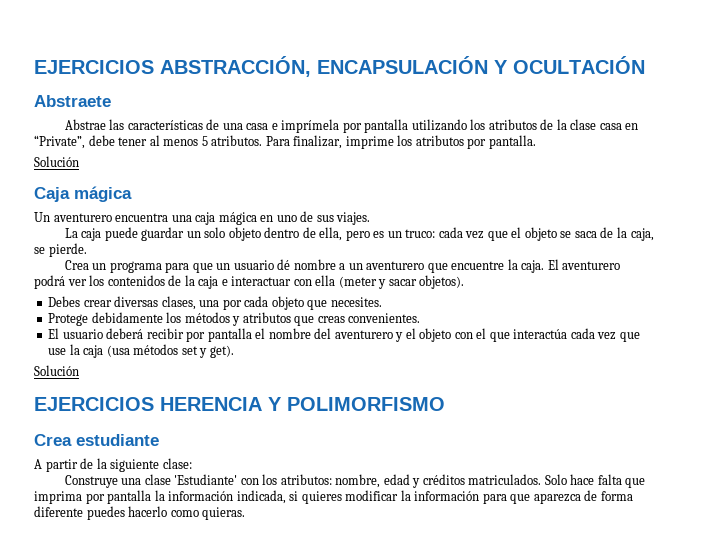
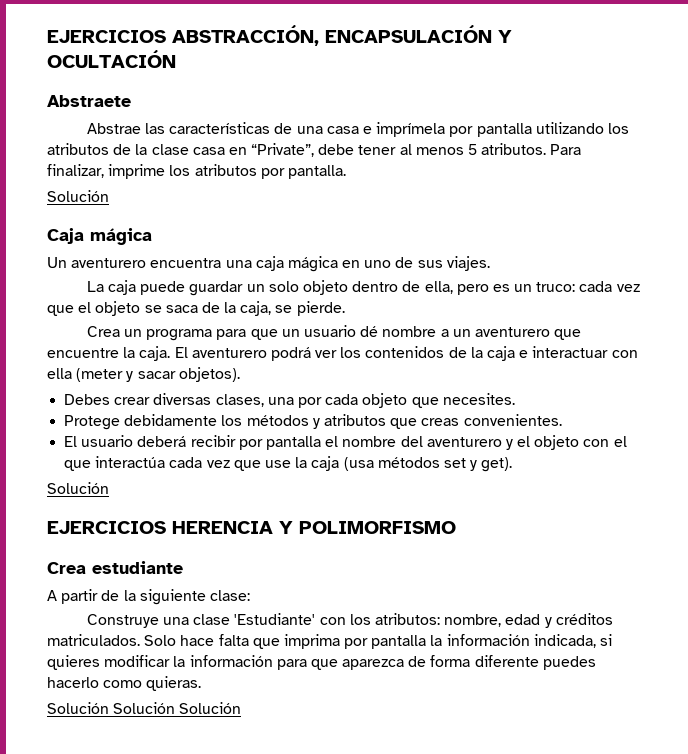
(246, 513) none -> [47,702,242,714] // Solución Solución Solución

